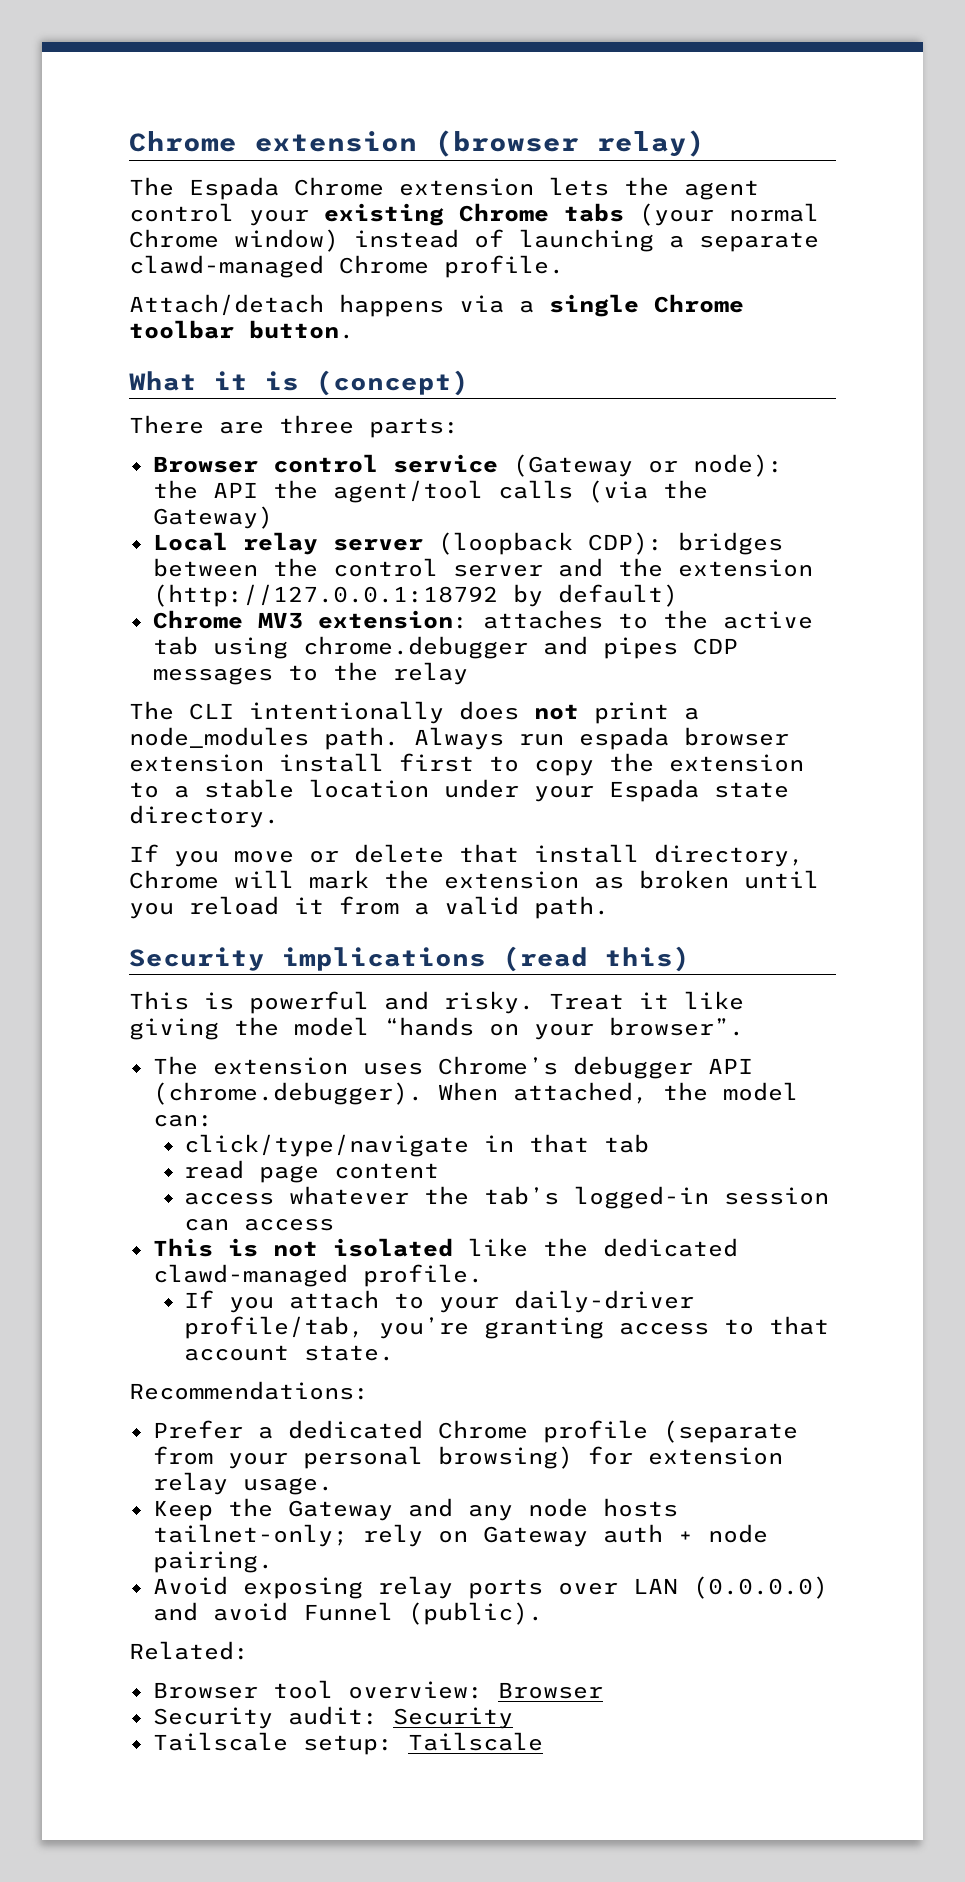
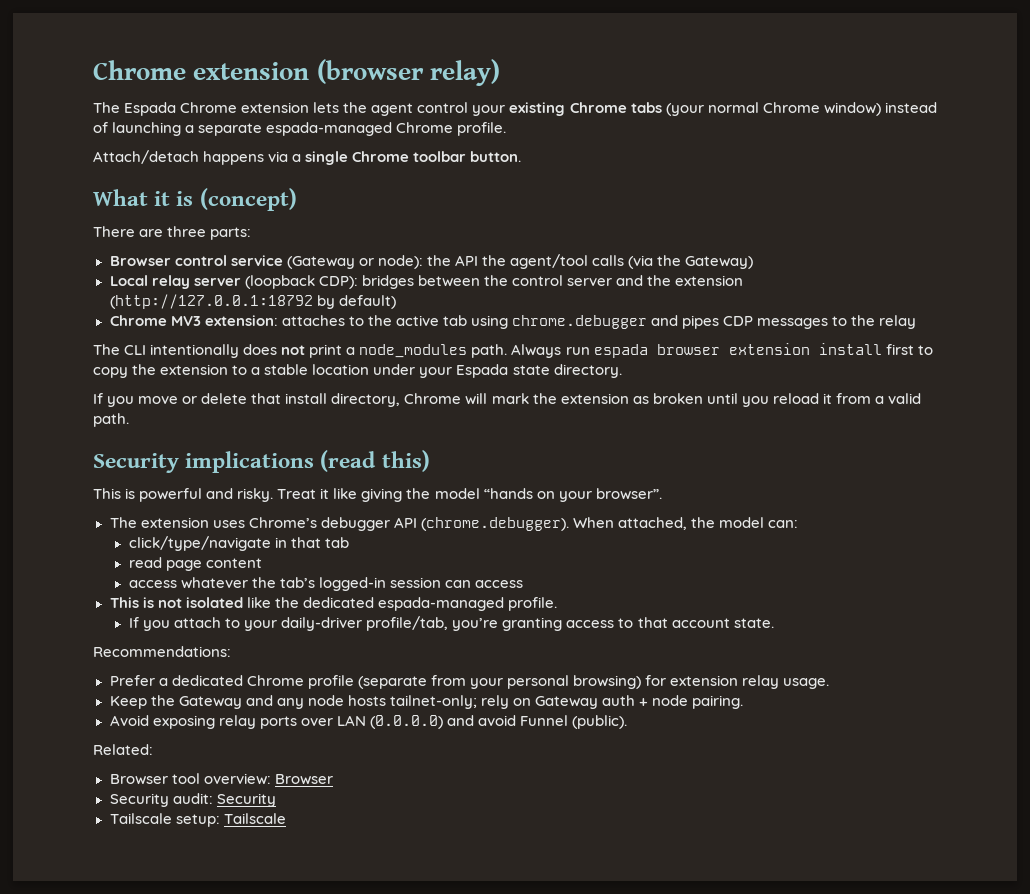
[129,255,324,278] clawd-managed -> [266,122,393,136] espada-managed
[152,1264,348,1287] clawd-managed -> [377,597,504,611] espada-managed

